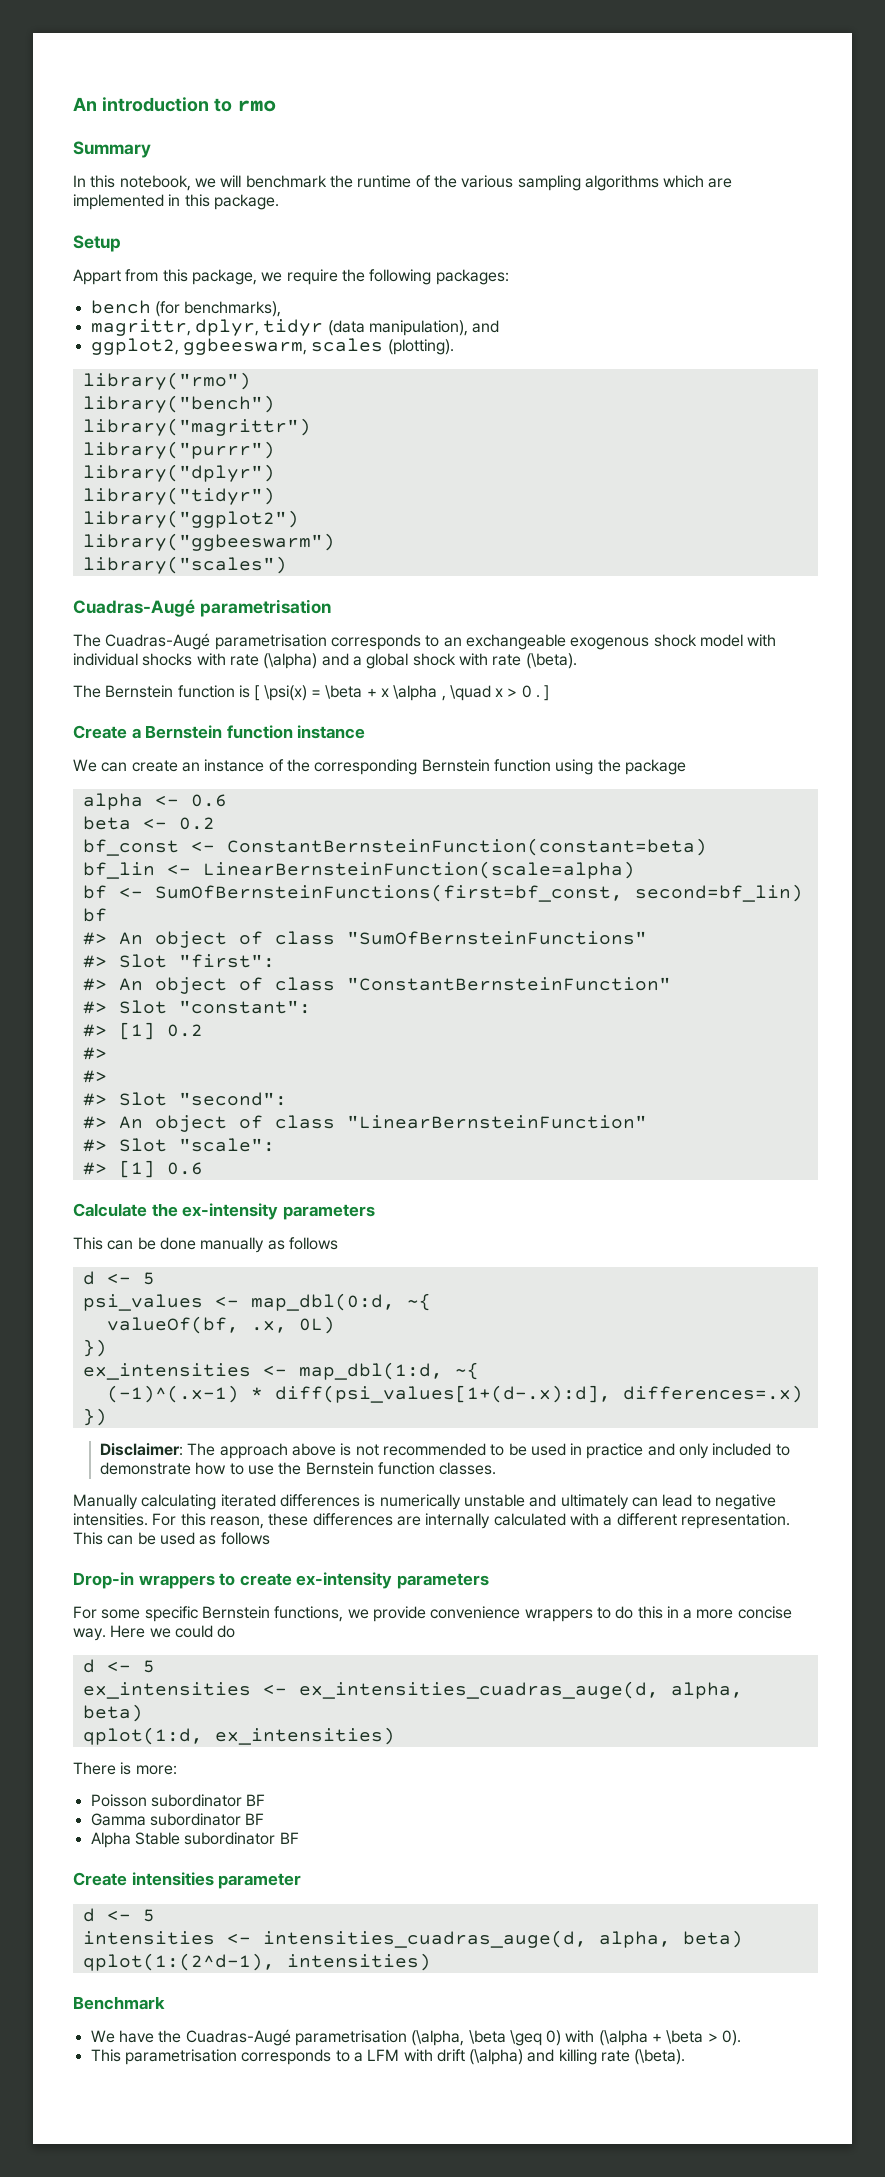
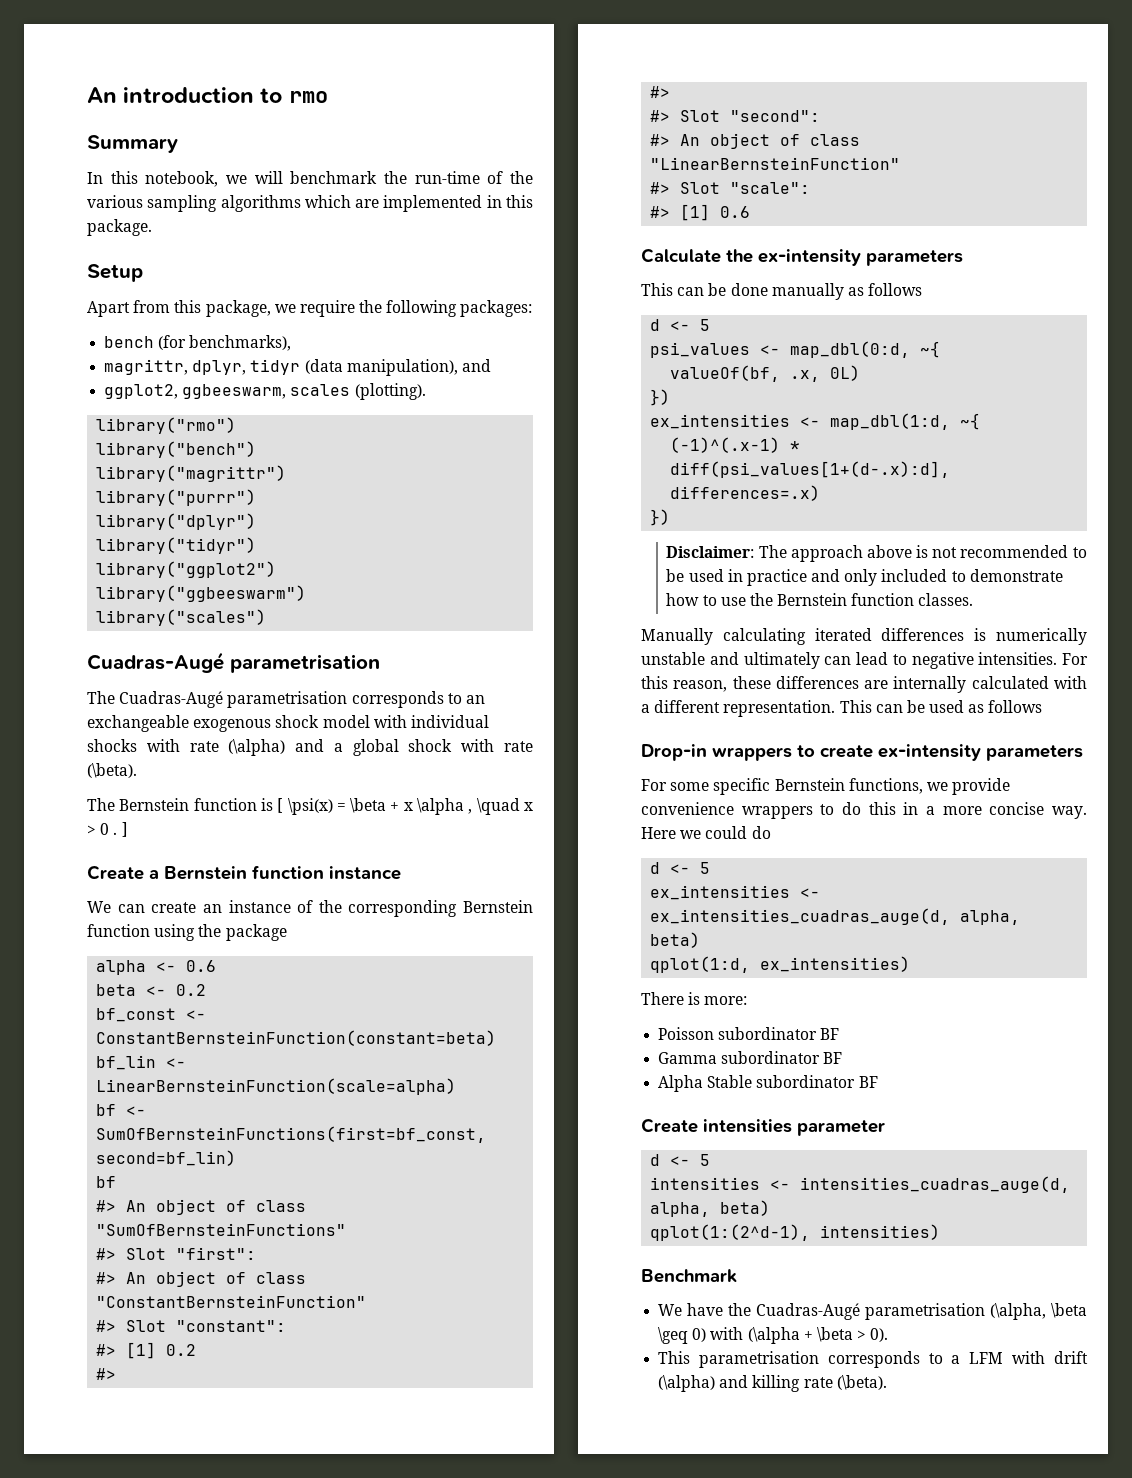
[357,175,412,188] runtime -> [414,171,480,184] run-time
[73,269,121,285] Appart -> [87,301,130,317] Apart

